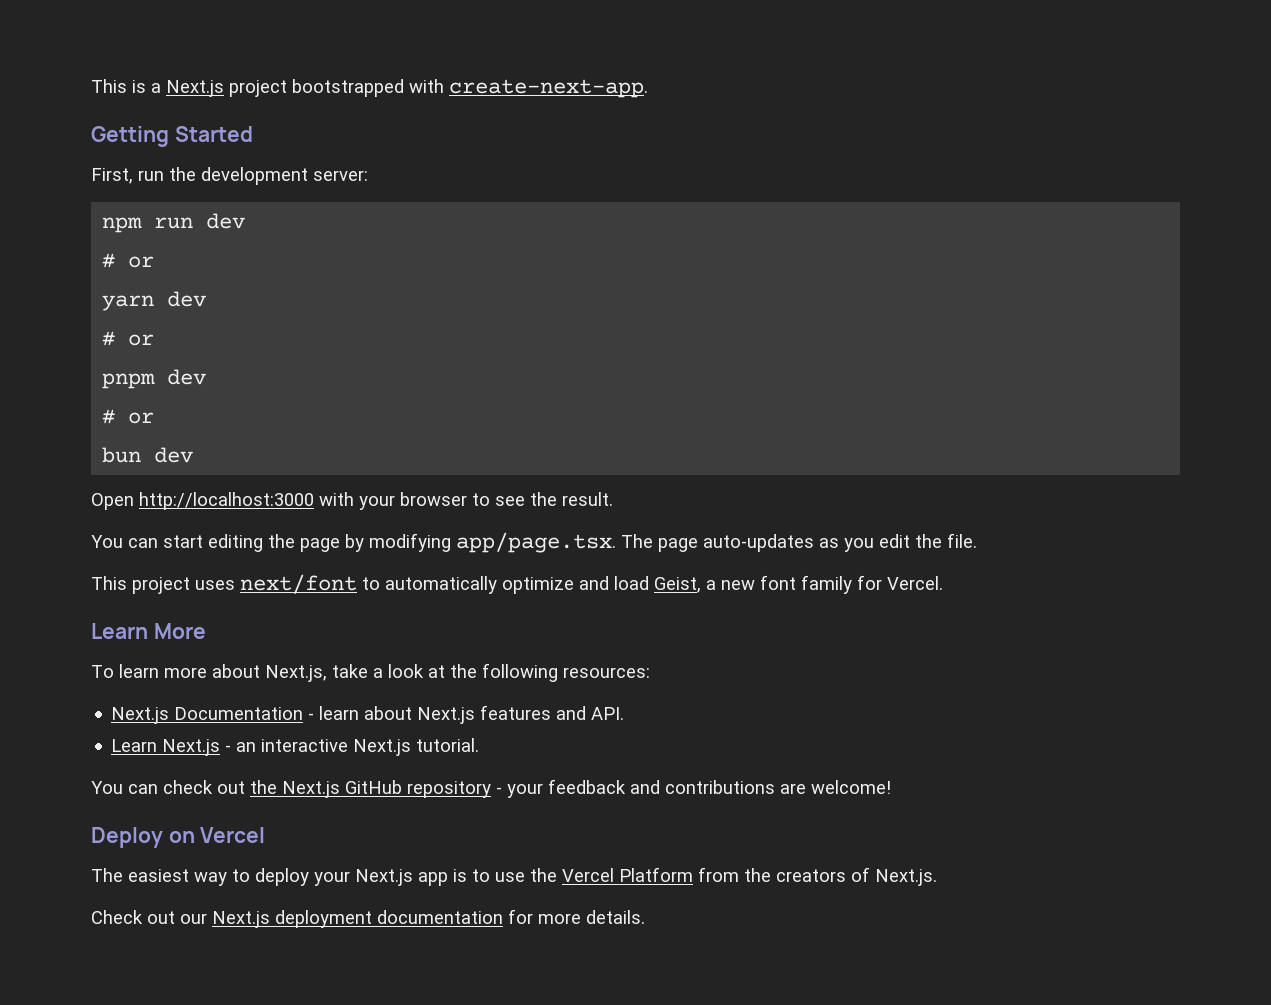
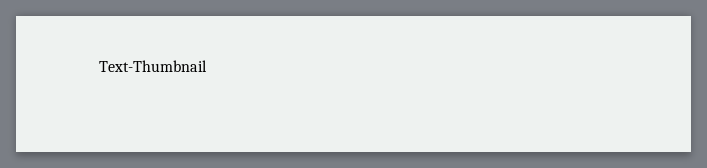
[91,79,648,98] [91,126,253,147] [91,167,368,185] [102,213,246,233] [102,253,155,268] [102,291,207,311] [102,331,155,346] [102,369,207,389] [102,409,155,424] [102,447,194,463] [91,492,613,510] [91,532,977,553] [91,574,943,594] [91,623,206,639] [91,663,650,682] [111,705,625,724] [111,738,480,756] [91,779,891,798] [91,827,266,848] [91,867,937,886] [91,909,645,928] This is a Next.js project bootstrapped with create-next-app. // Getting Started // First, run the development server: // npm run dev // # or // yarn dev // # or // pnpm dev // # or // bun dev // Open http://localhost:3000 with your browser to see the result. // You can start editing the page by modifying app/page.tsx. The page auto-updates as you edit the file. // This project uses next/font to automatically optimize and load Geist, a new font family for Vercel. // Learn More // To learn more about Next.js, take a look at the following resources: // Next.js Documentation - learn about Next.js features and API. // Learn Next.js - an interactive Next.js tutorial. // You can check out the Next.js GitHub repository - your feedback and contributions are welcome! // Deploy on Vercel // The easiest way to deploy your Next.js app is to use the Vercel Platform from the creators of Next.js. // Check out our Next.js deployment documentation for more details. -> [99,60,207,72] Text-Thumbnail

